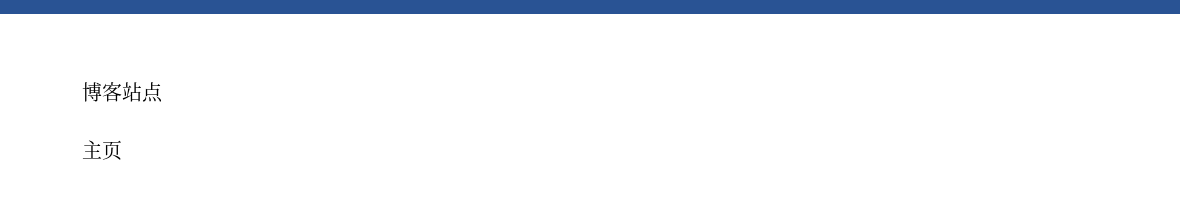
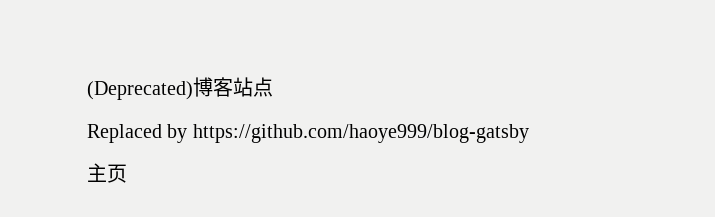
(82, 92) none -> [87,81,193,100] (Deprecated)
(163, 92) none -> [87,124,529,143] // Replaced by https://github.com/haoye999/blog-gatsby

